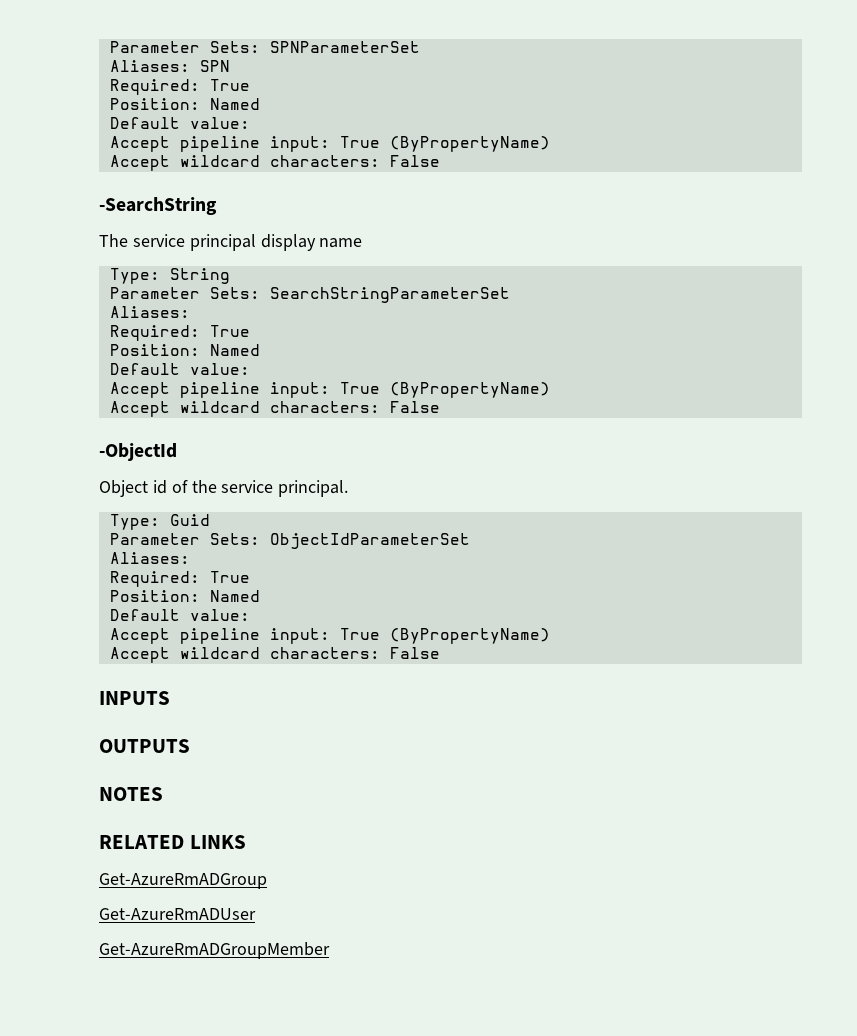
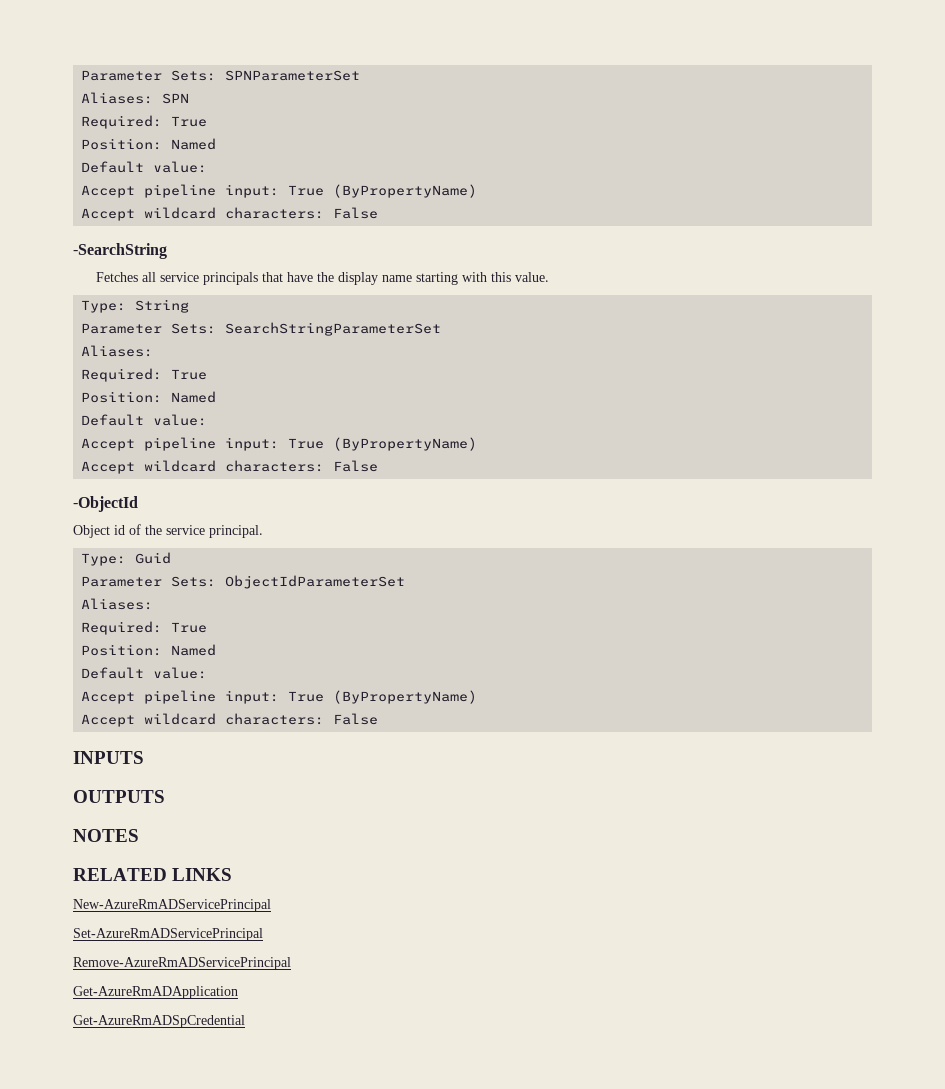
[99,234,363,251] The service principal display name -> [95,272,549,285] Fetches all service principals that have the display name starting with this value.
[99,873,267,889] [99,908,256,920] [99,942,330,959] Get-AzureRmADGroup // Get-AzureRmADUser // Get-AzureRmADGroupMember -> [73,899,271,912] [73,928,263,941] [73,957,291,970] [73,986,238,999] [73,1015,245,1028] New-AzureRmADServicePrincipal // Set-AzureRmADServicePrincipal // Remove-AzureRmADServicePrincipal // Get-AzureRmADApplication // Get-AzureRmADSpCredential

